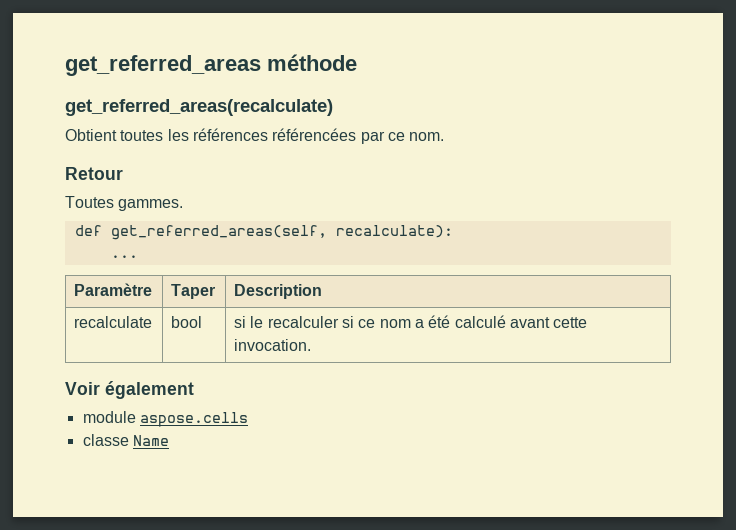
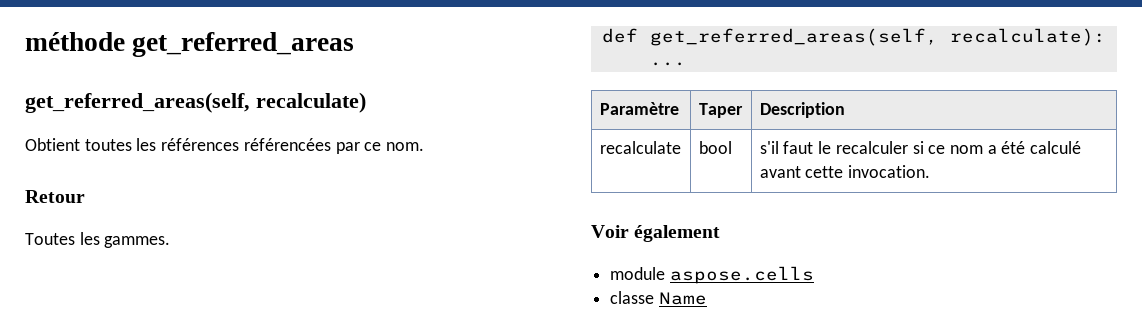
(65, 65) none -> [25,32,125,51] méthode
[267,54,357,71] [65,99,333,116] méthode // get_referred_areas(recalculate) -> [25,92,366,113] // get_referred_areas(self, recalculate)
(114, 202) none -> [79,232,100,245] les
[234,316,247,328] si -> [759,141,814,154] s'il faut

